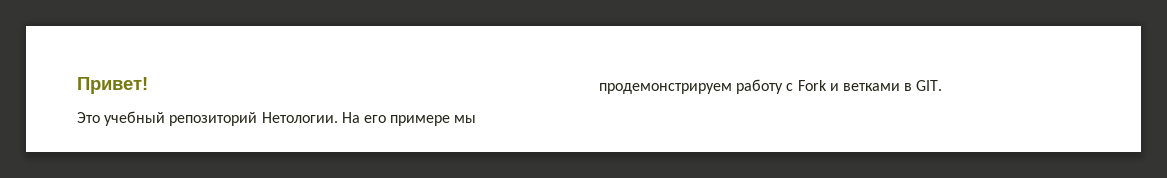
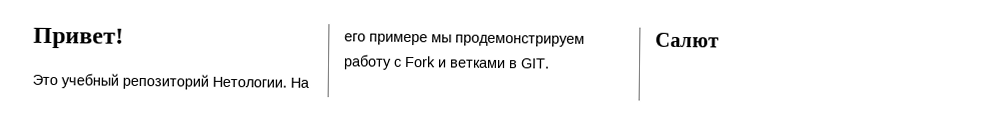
(943, 85) none -> [655,32,719,48] // Салют

